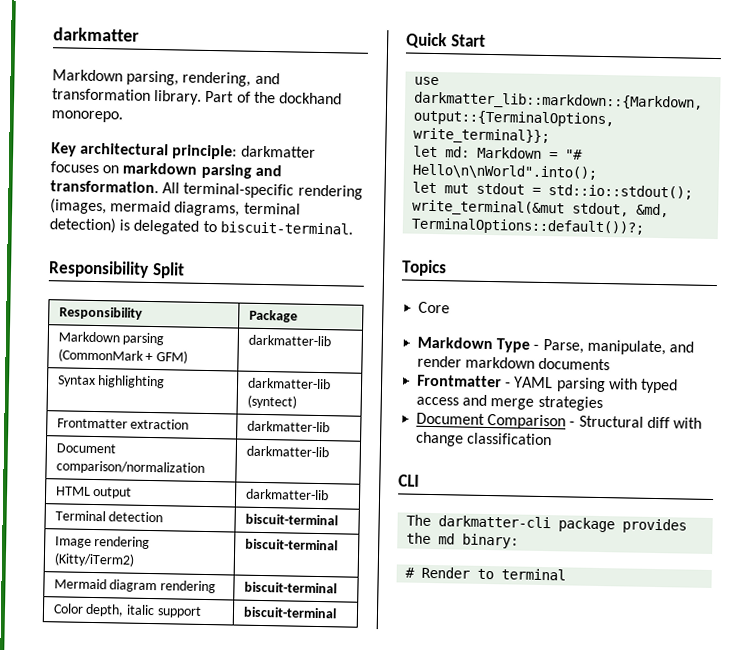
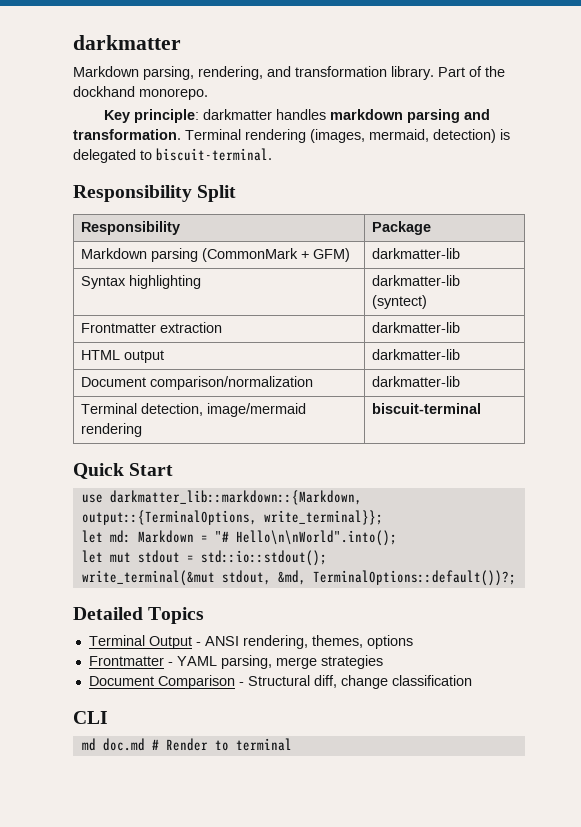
[80,142,170,156] architectural -> (131, 116) none
[50,161,120,174] focuses on -> [276,109,327,120] handles
[162,182,363,200] [50,198,301,217] All terminal-specific rendering (images, mermaid diagrams, terminal -> [185,129,429,143] Terminal rendering (images, mermaid,
(330, 426) none -> [81,350,165,363] [372,349,461,360] // HTML output | darkmatter-lib
[55,486,133,499] [245,488,329,501] [54,510,164,523] [244,513,338,526] [54,536,151,550] [53,552,135,567] [244,538,338,551] [53,578,217,594] [243,581,337,594] [52,603,203,618] HTML output | darkmatter-lib // Terminal detection | biscuit-terminal // Image rendering (Kitty/iTerm2) | biscuit-terminal // Mermaid diagram rendering | biscuit-terminal // Color depth, italic support -> [81,403,307,417] [81,423,143,437] Terminal detection, image/mermaid rendering
(646, 226) none -> [73,607,143,620] Detailed
[418,301,451,314] [417,336,694,356] [417,355,611,371] [417,374,678,394] [416,394,488,407] Core // Markdown Type - Parse, manipulate, and render markdown documents // Frontmatter - YAML parsing with typed access and -> [88,635,413,649] [88,655,272,669] Terminal Output - ANSI rendering, themes, options // Frontmatter - YAML parsing,
[646,416,702,429] diff with -> [313,675,337,688] diff,
[406,514,688,534] [406,532,520,549] The darkmatter-cli package provides the md binary: // -> [81,738,145,751] md doc.md

